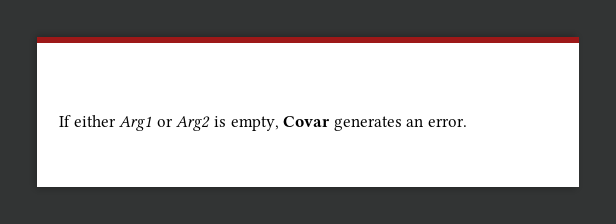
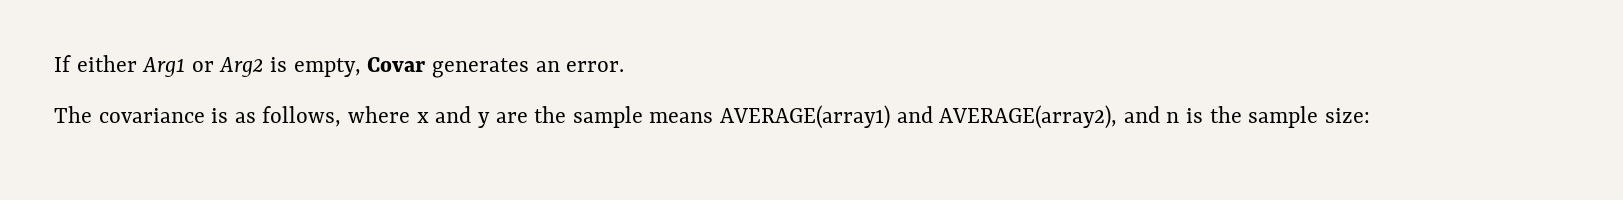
(467, 122) none -> [54,105,1370,129] // The covariance is as follows, where x and y are the sample means AVERAGE(array1) and AVERAGE(array2), and n is the sample size:

